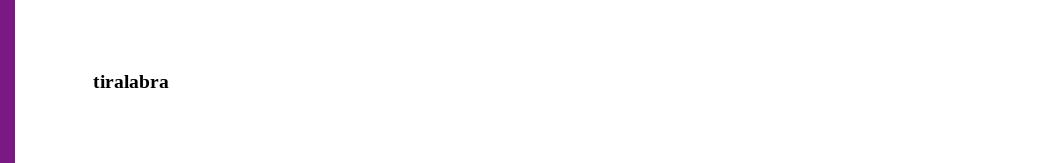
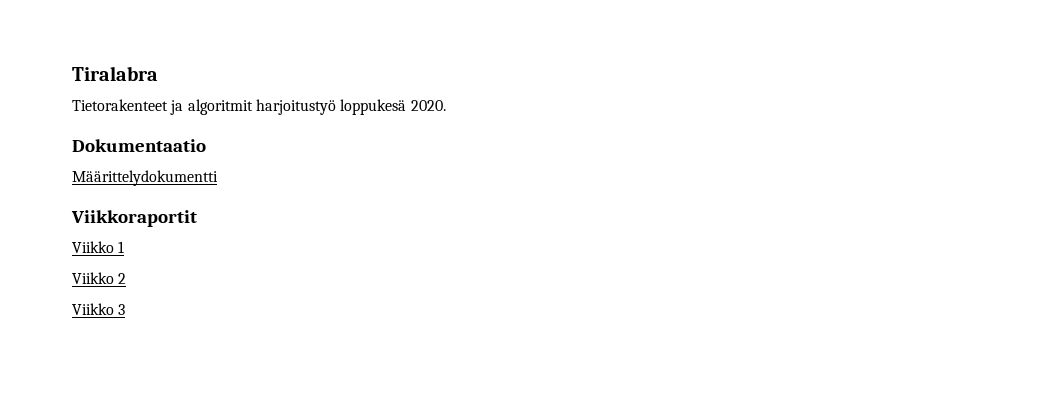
[93,75,169,88] tiralabra -> [72,66,158,81] [72,99,446,115] [72,139,206,152] [72,170,218,186] [71,210,197,227] [72,241,125,253] [72,272,127,284] [72,303,126,315] Tiralabra // Tietorakenteet ja algoritmit harjoitustyö loppukesä 2020. // Dokumentaatio // Määrittelydokumentti // Viikkoraportit // Viikko 1 // Viikko 2 // Viikko 3

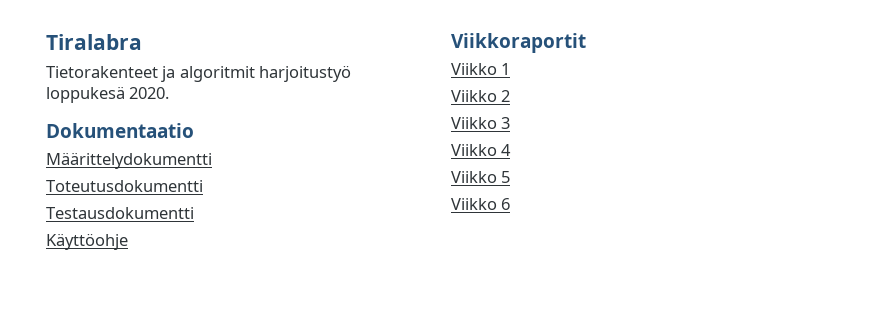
(218, 178) none -> [46,180,203,192] [46,207,194,219] [46,233,128,250] // Toteutusdokumentti // Testausdokumentti // Käyttöohje
(126, 309) none -> [451,144,512,156] [451,171,511,183] [451,198,511,210] // Viikko 4 // Viikko 5 // Viikko 6

